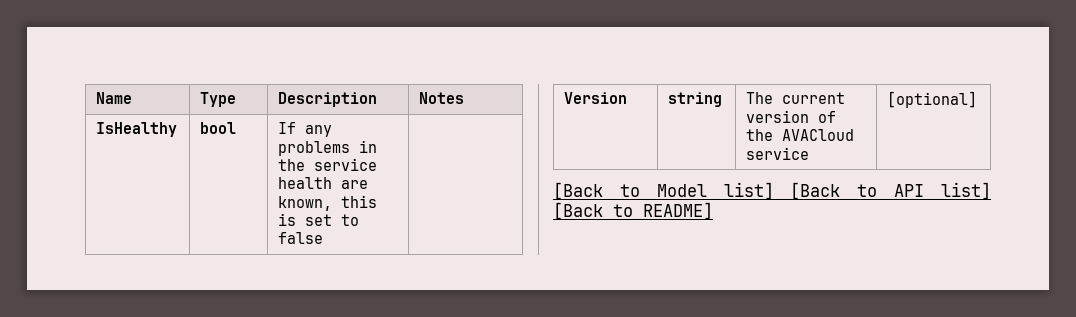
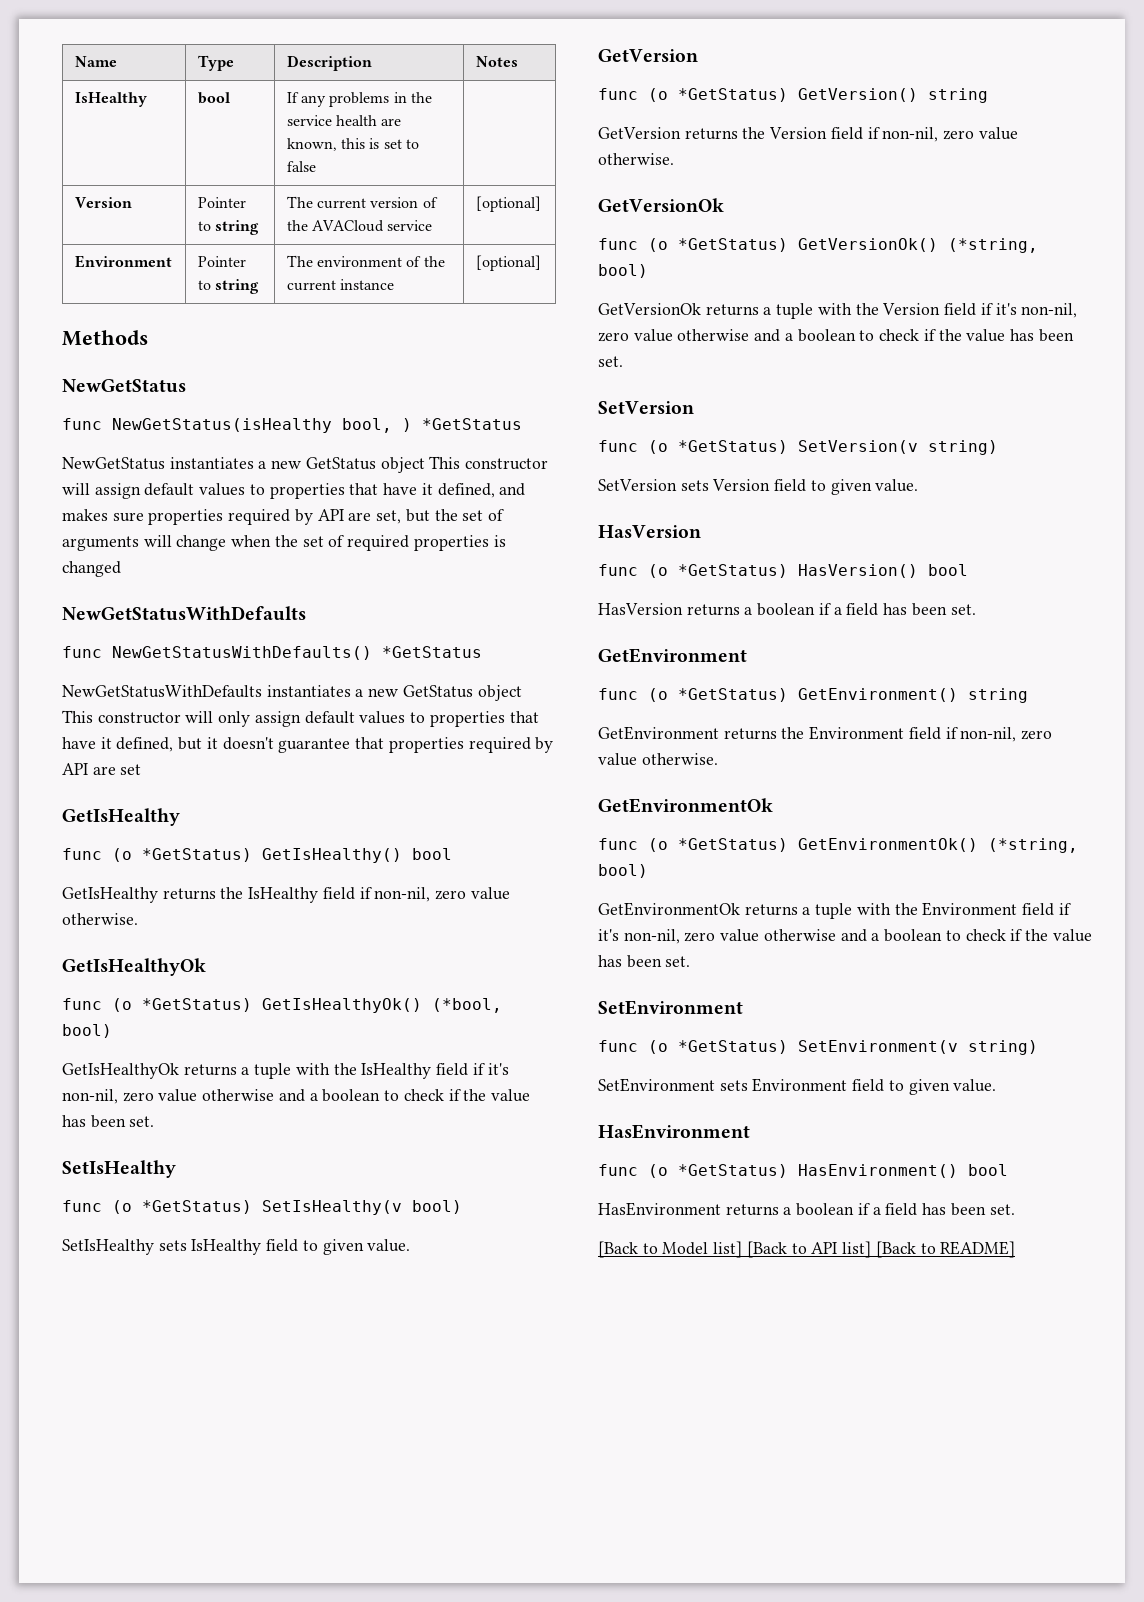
(628, 98) none -> [197,197,246,208] [197,221,211,231] Pointer to
(978, 99) none -> [74,255,172,268] [197,256,246,267] [197,279,259,294] [286,255,445,267] [286,279,394,291] [475,255,541,271] [62,330,148,346] [62,379,186,393] [62,418,522,433] [62,456,549,473] [62,483,526,499] [62,509,504,525] [62,535,506,551] [62,561,121,577] [62,606,306,621] [62,646,482,660] [62,685,522,701] [62,710,539,727] [62,737,554,753] [62,763,142,775] [62,808,180,826] [62,848,452,863] [62,887,510,903] [62,913,138,925] [62,958,206,976] [62,998,502,1013] [62,1024,112,1038] [62,1063,509,1079] [62,1089,530,1104] [62,1115,155,1128] [62,1160,176,1178] [62,1200,462,1215] [62,1239,411,1255] [598,49,698,62] [598,88,988,103] [598,127,1018,142] [598,153,674,165] [598,198,724,212] [598,238,1038,253] [598,264,648,278] [598,303,1078,319] [598,329,1074,342] [598,356,623,367] [598,401,694,414] [598,440,998,455] [598,479,919,495] [598,525,701,538] [598,564,968,578] [598,603,976,616] [598,648,747,663] [598,688,1028,703] [598,726,1053,742] [598,753,718,766] [598,798,773,813] [598,838,1078,853] [598,864,648,878] [598,902,1071,919] [598,929,1092,944] [598,955,691,968] [598,1000,743,1015] [598,1040,1038,1055] [598,1078,997,1095] [598,1124,750,1139] [598,1164,1008,1178] [598,1202,1015,1216] // Environment | Pointer to string | The environment of the current instance | [optional] // Methods // NewGetStatus // func NewGetStatus(isHealthy bool, ) *GetStatus // NewGetStatus instantiates a new GetStatus object This constructor will assign default values to properties that have it defined, and makes sure properties required by API are set, but the set of arguments will change when the set of required properties is changed // NewGetStatusWithDefaults // func NewGetStatusWithDefaults() *GetStatus // NewGetStatusWithDefaults instantiates a new GetStatus object This constructor will only assign default values to properties that have it defined, but it doesn't guarantee that properties required by API are set // GetIsHealthy // func (o *GetStatus) GetIsHealthy() bool // GetIsHealthy returns the IsHealthy field if non-nil, zero value otherwise. // GetIsHealthyOk // func (o *GetStatus) GetIsHealthyOk() (*bool, bool) // GetIsHealthyOk returns a tuple with the IsHealthy field if it's non-nil, zero value otherwise and a boolean to check if the value has been set. // SetIsHealthy // func (o *GetStatus) SetIsHealthy(v bool) // SetIsHealthy sets IsHealthy field to given value. // GetVersion // func (o *GetStatus) GetVersion() string // GetVersion returns the Version field if non-nil, zero value otherwise. // GetVersionOk // func (o *GetStatus) GetVersionOk() (*string, bool) // GetVersionOk returns a tuple with the Version field if it's non-nil, zero value otherwise and a boolean to check if the value has been set. // SetVersion // func (o *GetStatus) SetVersion(v string) // SetVersion sets Version field to given value. // HasVersion // func (o *GetStatus) HasVersion() bool // HasVersion returns a boolean if a field has been set. // GetEnvironment // func (o *GetStatus) GetEnvironment() string // GetEnvironment returns the Environment field if non-nil, zero value otherwise. // GetEnvironmentOk // func (o *GetStatus) GetEnvironmentOk() (*string, bool) // GetEnvironmentOk returns a tuple with the Environment field if it's non-nil, zero value otherwise and a boolean to check if the value has been set. // SetEnvironment // func (o *GetStatus) SetEnvironment(v string) // SetEnvironment sets Environment field to given value. // HasEnvironment // func (o *GetStatus) HasEnvironment() bool // HasEnvironment returns a boolean if a field has been set.

